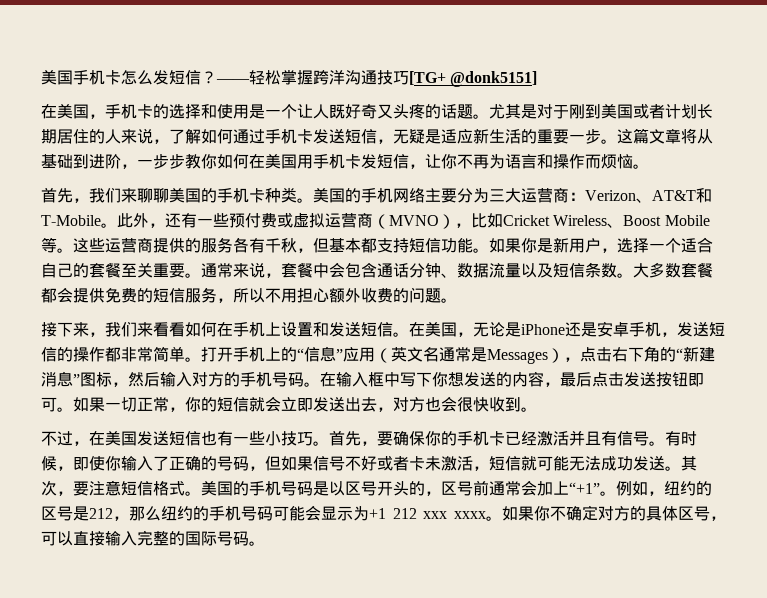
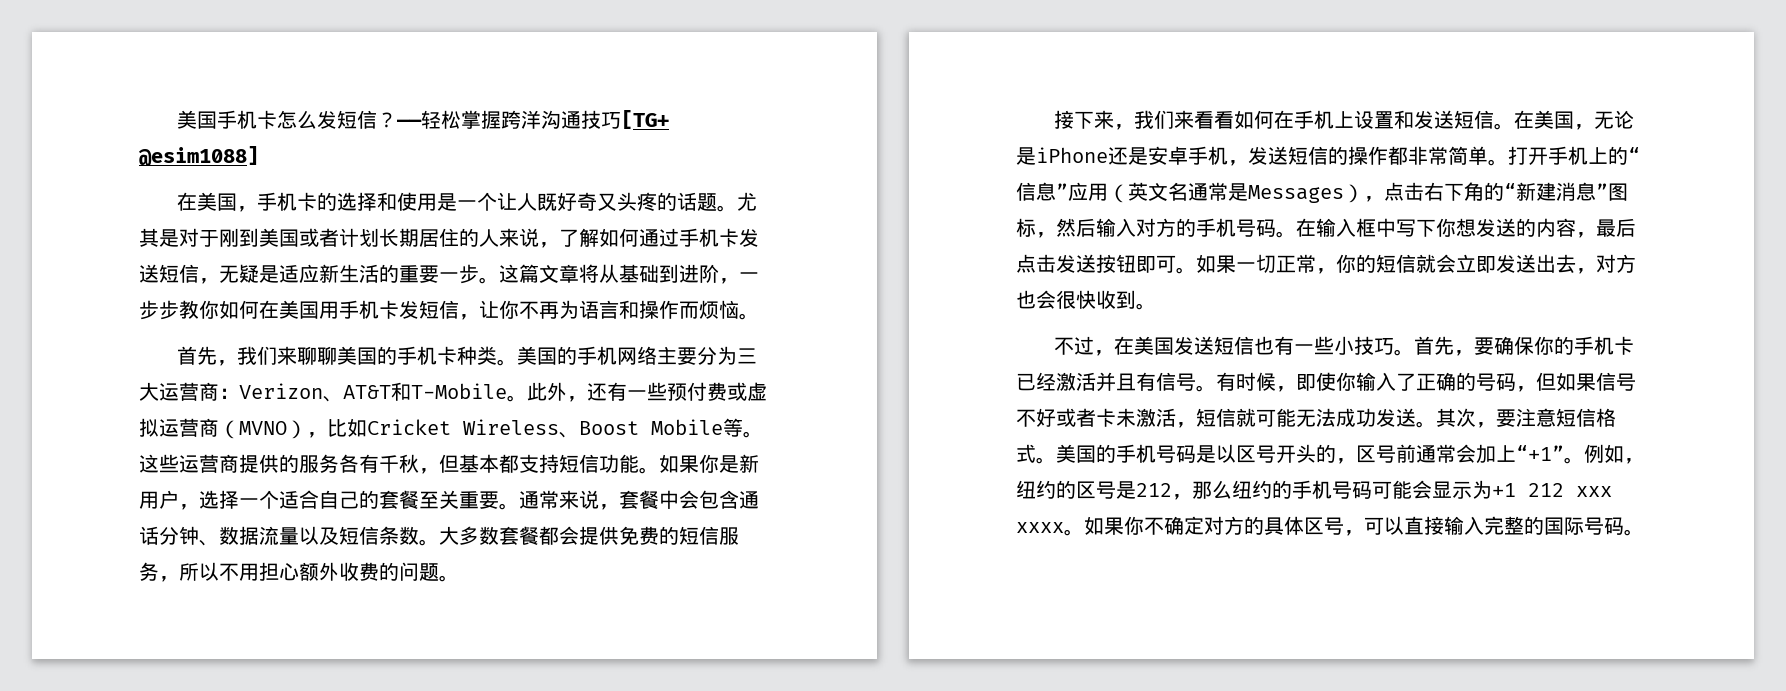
[450,71,538,87] @donk5151] -> [138,146,259,166] @esim1088]

